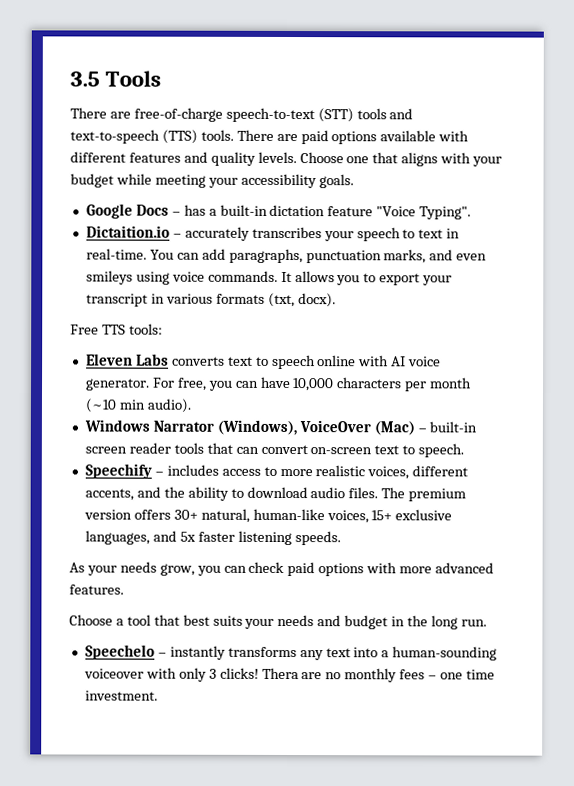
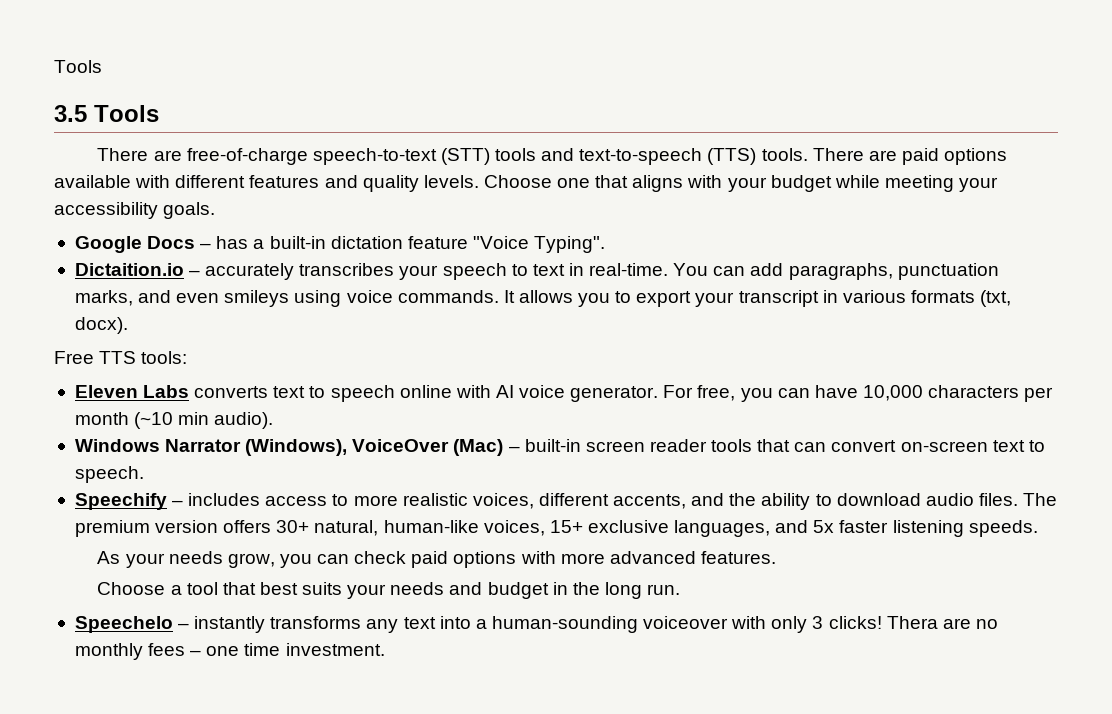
(70, 79) none -> [54,60,102,73] Tools //

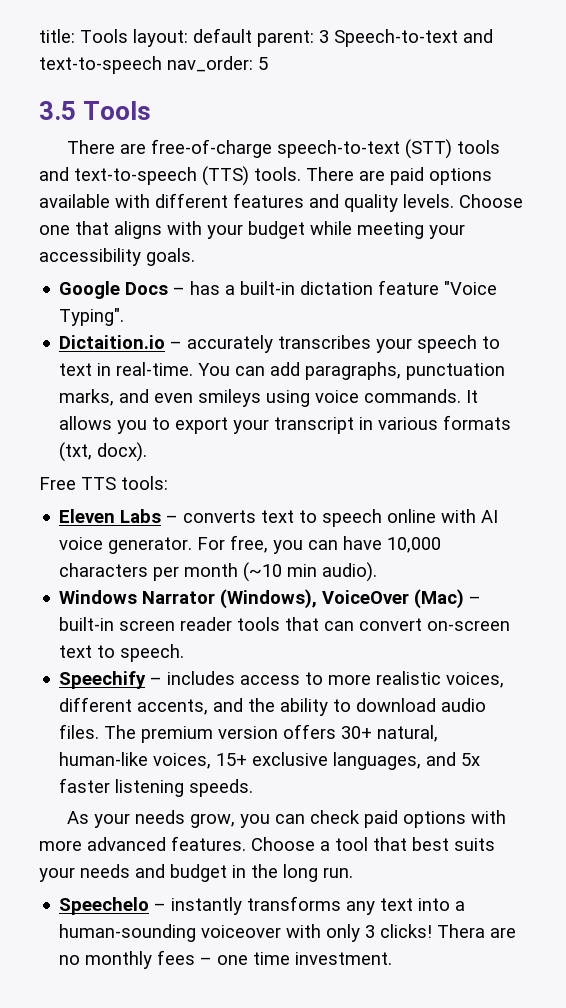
[54,60,102,73] Tools -> [39,28,493,47] [39,56,268,74] title: Tools layout: default parent: 3 Speech-to-text and text-to-speech nav_order: 5
(190, 391) none -> [166,515,179,523] –
(776, 557) // -> (246, 843) none

